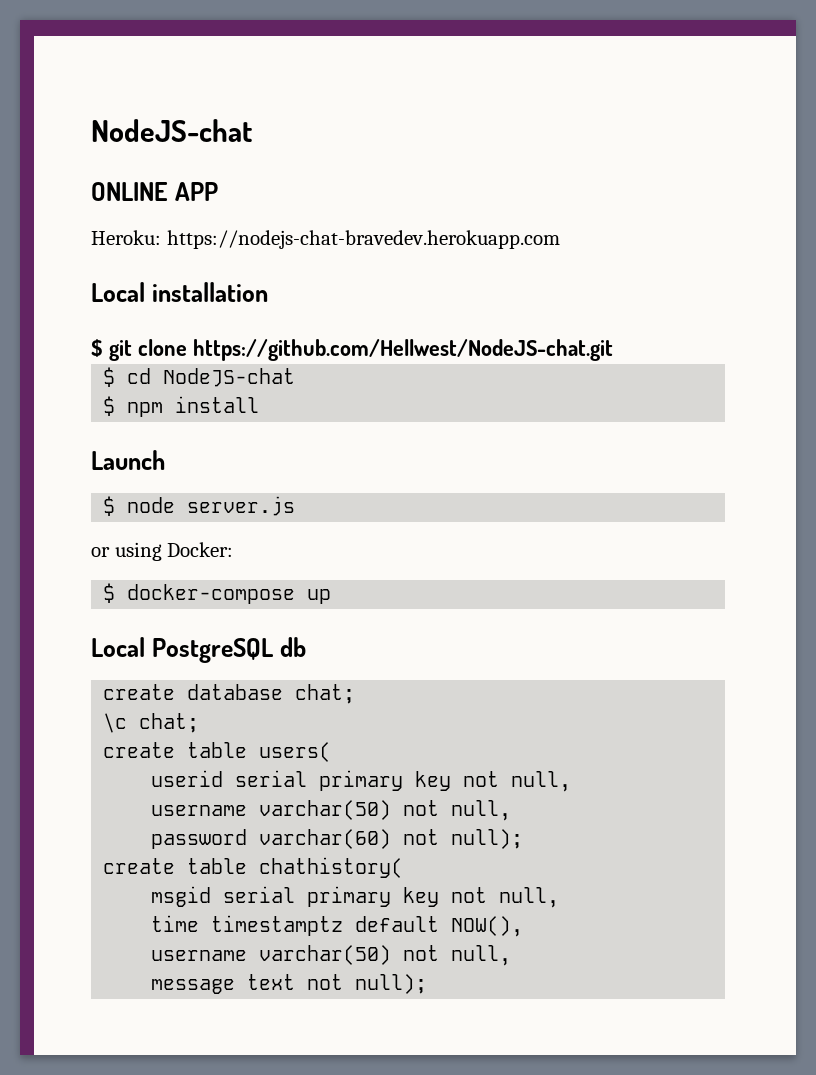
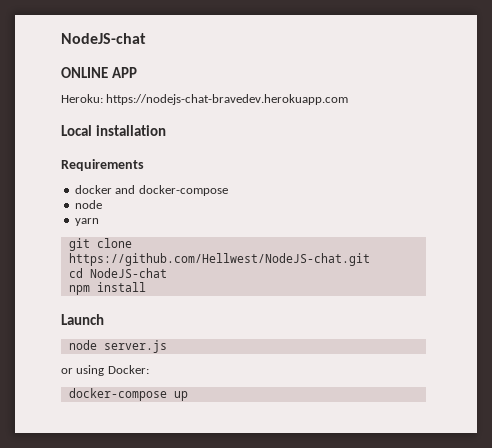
[91,339,103,357] $ -> [61,159,144,171] [74,185,228,196] [74,200,102,209] [74,218,99,226] Requirements // docker and docker-compose // node // yarn //
[103,367,116,387] $ -> (370, 259) none
[103,396,116,416] $ -> (167, 273) none
[103,496,116,516] $ -> (104, 319) none
[103,583,116,603] $ -> (149, 369) none
[91,637,306,663] [103,684,356,704] [103,713,200,733] [103,742,332,762] [151,770,572,792] [151,800,512,821] [151,829,524,849] [103,857,404,878] [151,886,560,908] [151,915,524,937] [151,945,512,966] [151,974,428,994] // Local PostgreSQL db // create database chat; // \c chat; // create table users( // userid serial primary key not null, // username varchar(50) not null, // password varchar(60) not null); // create table chathistory( // msgid serial primary key not null, // time timestamptz default NOW(), // username varchar(50) not null, // message text not null); -> (188, 396) none

